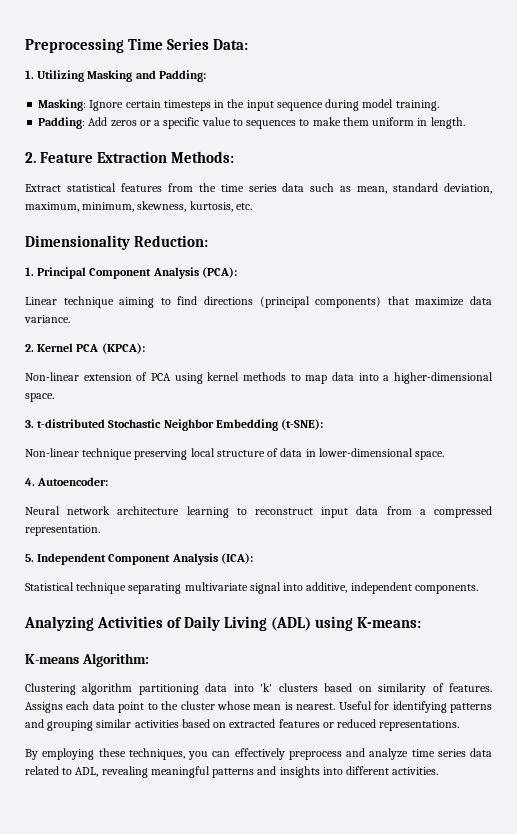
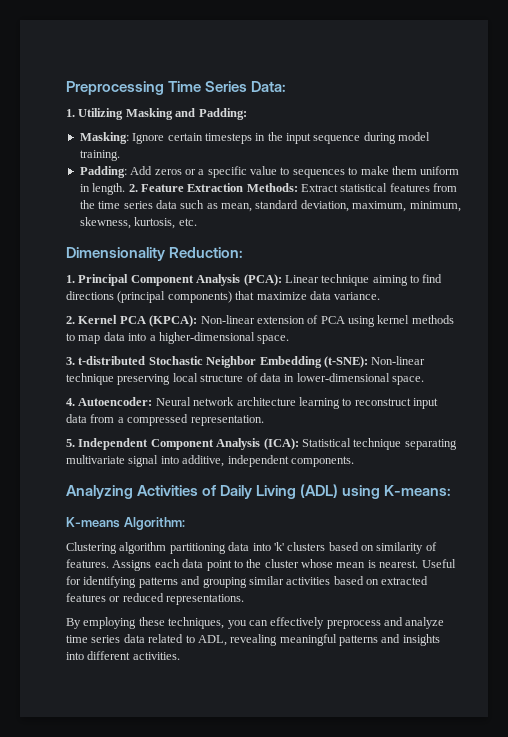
(465, 123) // -> (126, 189) none
(235, 157) // -> (298, 187) none
(237, 272) // -> (282, 280) none
(145, 348) // -> (198, 321) none
(324, 424) // -> (368, 362) none
(109, 481) // -> (153, 401) none
(253, 558) // -> (299, 444) none

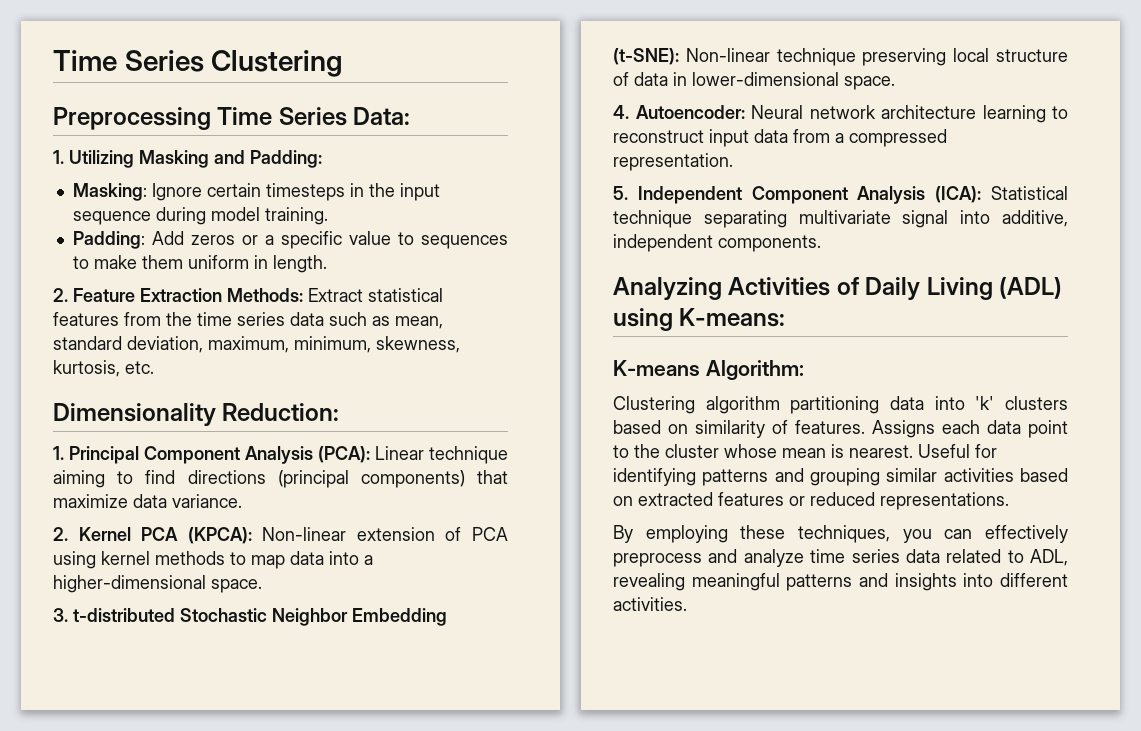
(66, 88) none -> [53,50,343,77] Time Series Clustering //
(126, 189) none -> (327, 264) //

